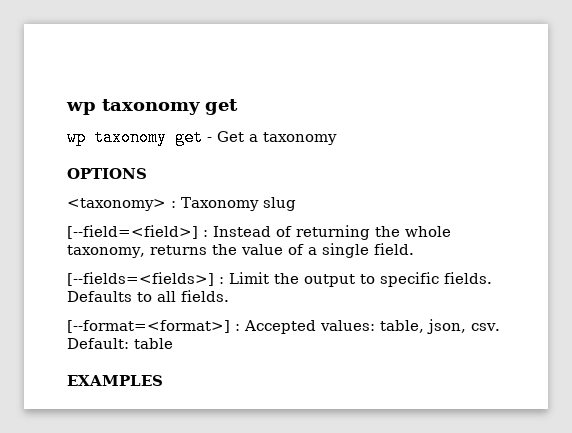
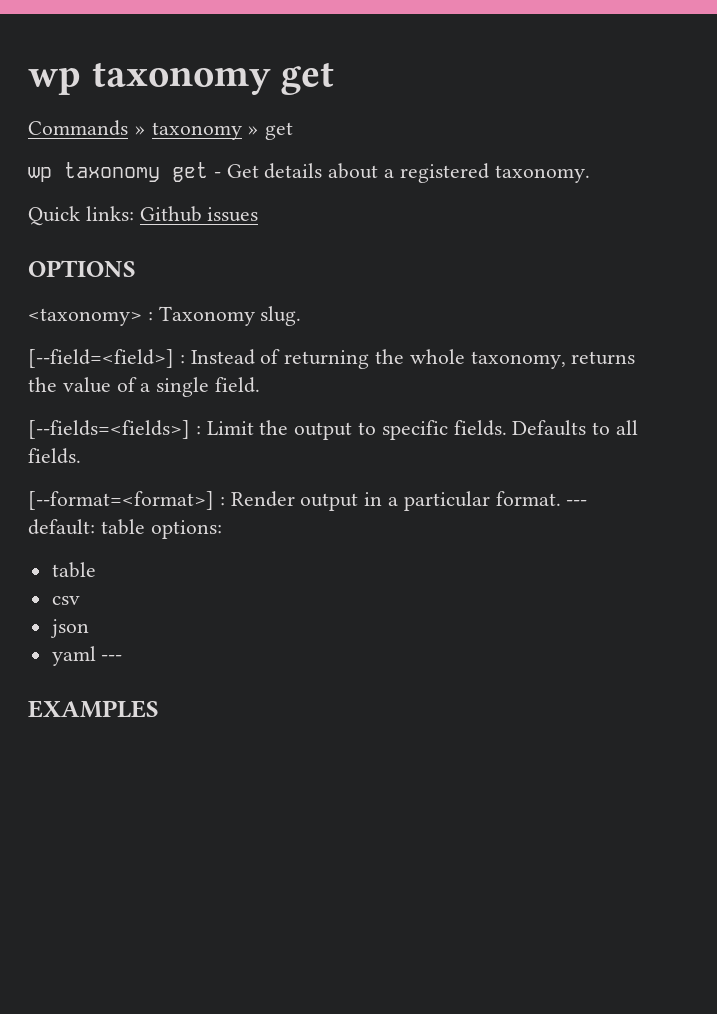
[66,99,238,115] wp taxonomy get -> [28,62,335,95] [28,120,294,140] wp taxonomy get // Commands » taxonomy » get
[249,132,337,145] a taxonomy -> [264,163,590,183] [28,206,259,226] details about a registered taxonomy. // Quick links: Github issues
[262,197,296,211] slug -> [260,306,302,326] slug.
[244,319,500,334] [67,338,173,349] Accepted values: table, json, csv. Default: table -> [230,491,588,511] [28,519,222,539] [51,562,96,578] [51,596,80,605] [49,619,89,638] [51,646,123,666] Render output in a particular format. --- default: table options: // table // csv // json // yaml ---

